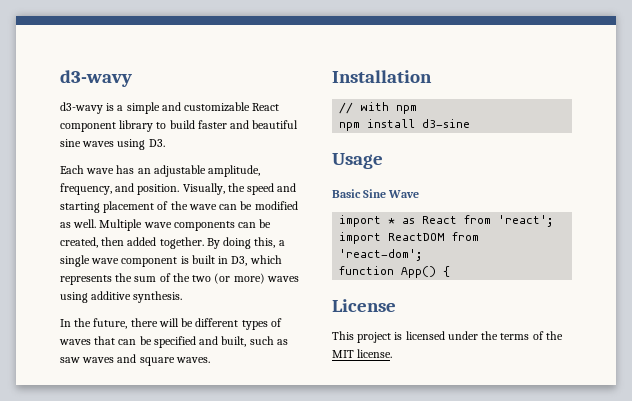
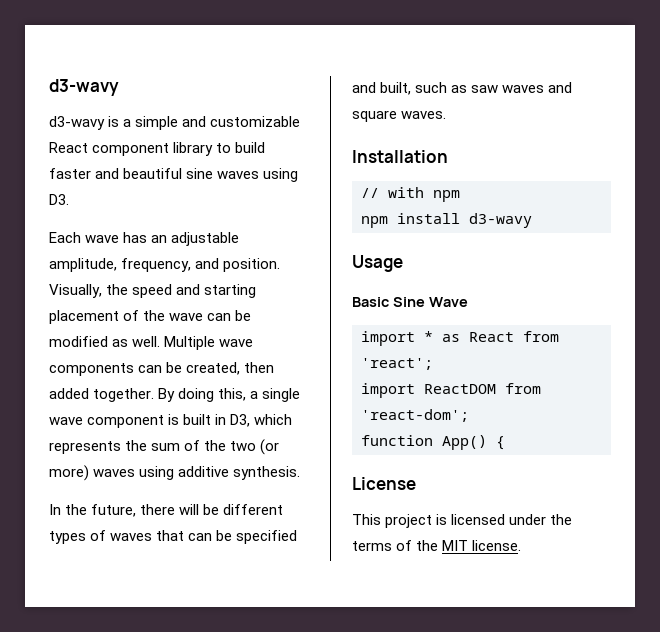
[422,119,471,128] d3-sine -> [469,213,532,228] d3-wavy

